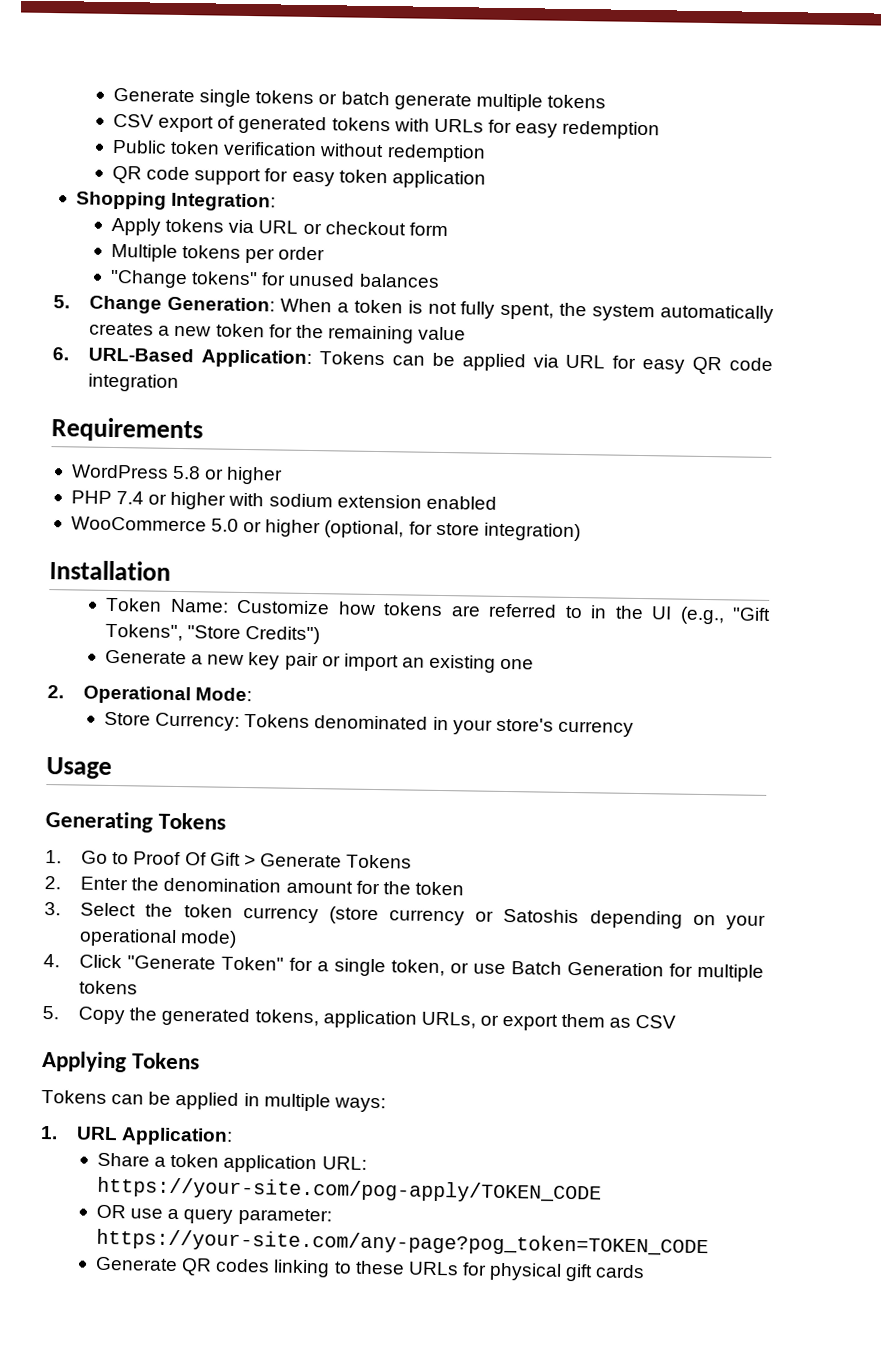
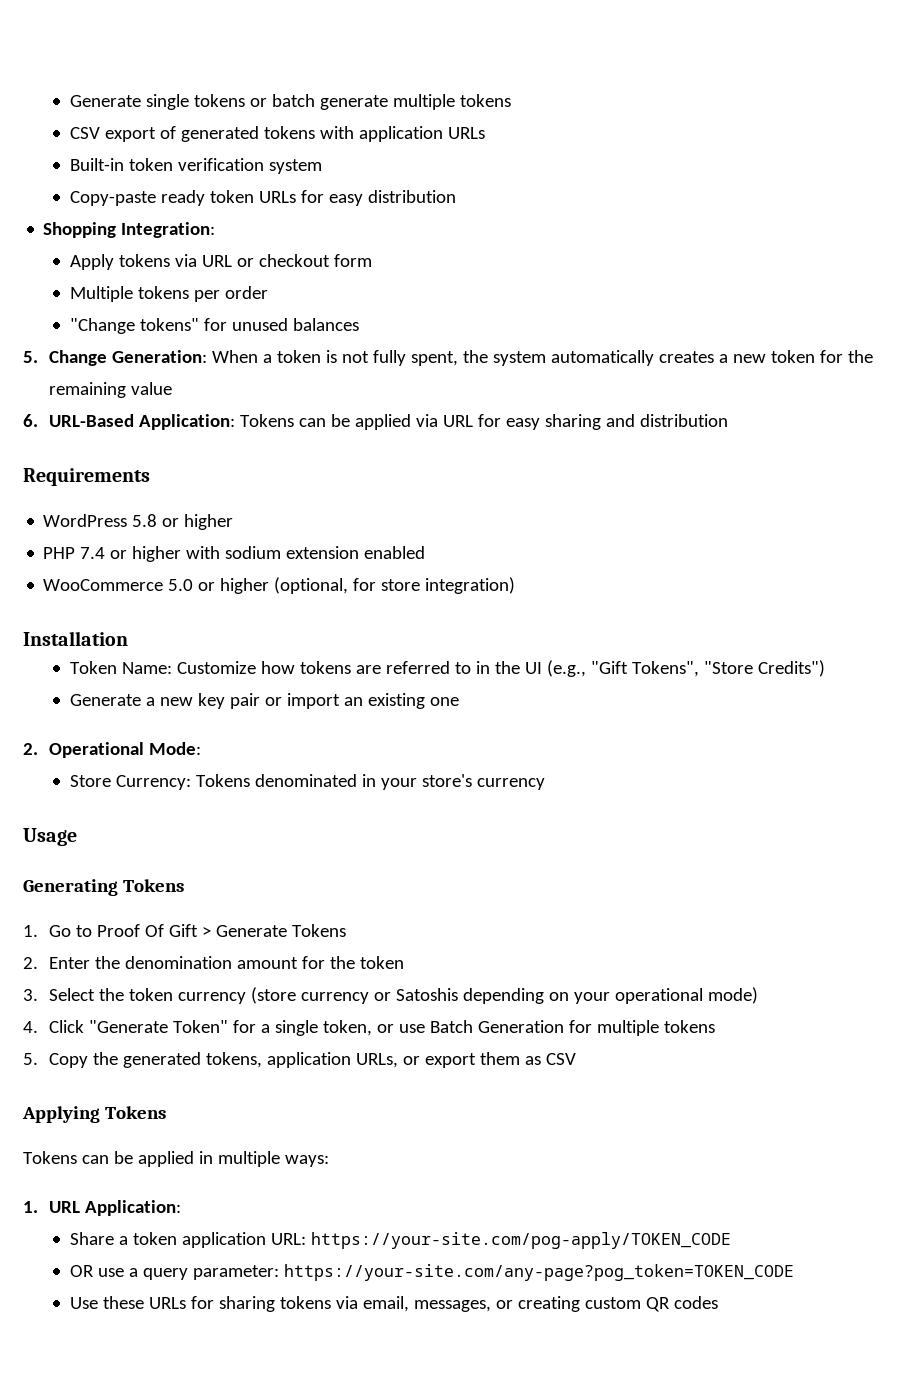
[433,118,661,140] [112,139,486,163] [112,165,486,189] URLs for easy redemption // Public token verification without redemption // QR code support for easy token application -> [358,126,485,142] [69,158,322,174] [69,190,456,206] application URLs // Built-in token verification system // Copy-paste ready token URLs for easy distribution
[692,356,773,375] [88,373,180,392] QR code integration -> [545,414,729,430] sharing and distribution
[95,1256,646,1282] Generate QR codes linking to these URLs for physical gift cards -> [69,1296,718,1312] Use these URLs for sharing tokens via email, messages, or creating custom QR codes

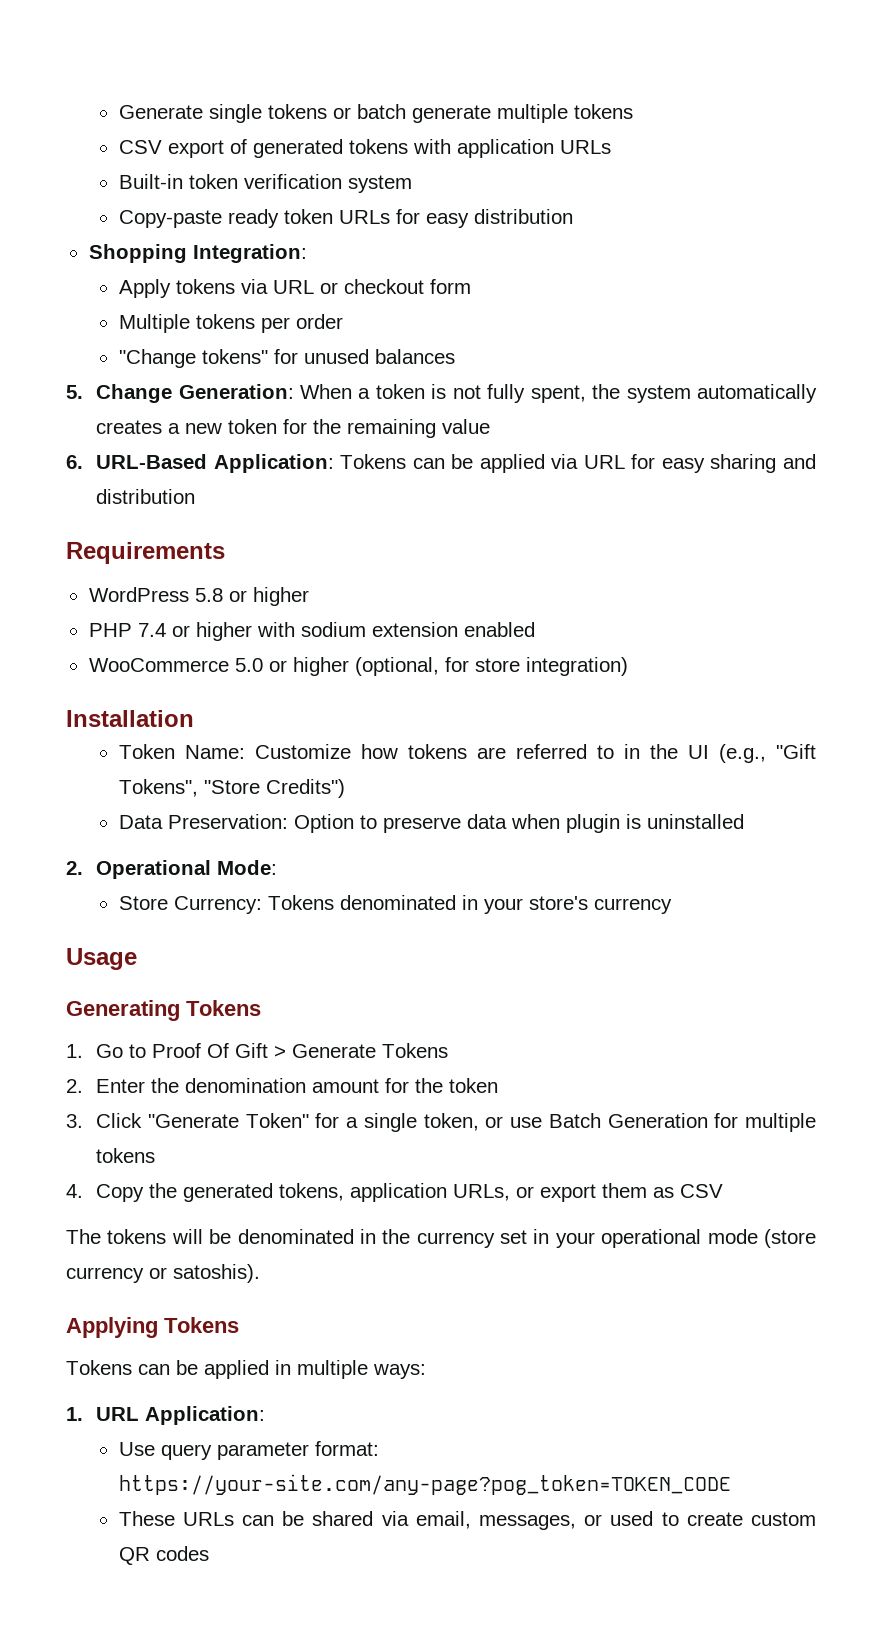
[69,693,459,709] Generate a new key pair or import an existing one -> [118,814,744,833] Data Preservation: Option to preserve data when plugin is uninstalled
[49,987,759,1004] [23,1021,38,1033] Select the token currency (store currency or Satoshis depending on your operational mode) // 4. -> (83, 1121) none
[23,1053,38,1065] 5. -> [66,1184,83,1198] 4.
(577, 1059) none -> [66,1229,816,1248] [66,1264,260,1283] // The tokens will be denominated in the currency set in your operational mode (store currency or satoshis).
[69,1232,731,1249] [69,1264,794,1281] [69,1296,331,1312] Share a token application URL: https://your-site.com/pog-apply/TOKEN_CODE // OR use a query parameter: https://your-site.com/any-page?pog_token=TOKEN_CODE // Use these URLs for sharing tokens -> [118,1441,379,1460] [118,1474,731,1495] [118,1511,374,1526] Use query parameter format: https://your-site.com/any-page?pog_token=TOKEN_CODE // These URLs can be shared
[517,1296,580,1312] creating -> [610,1511,743,1526] used to create

